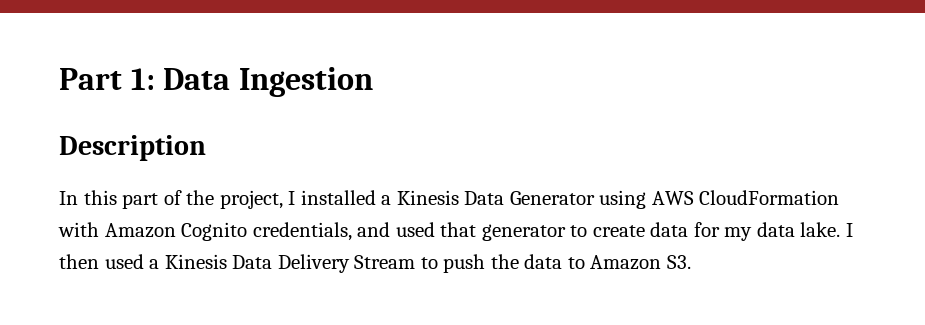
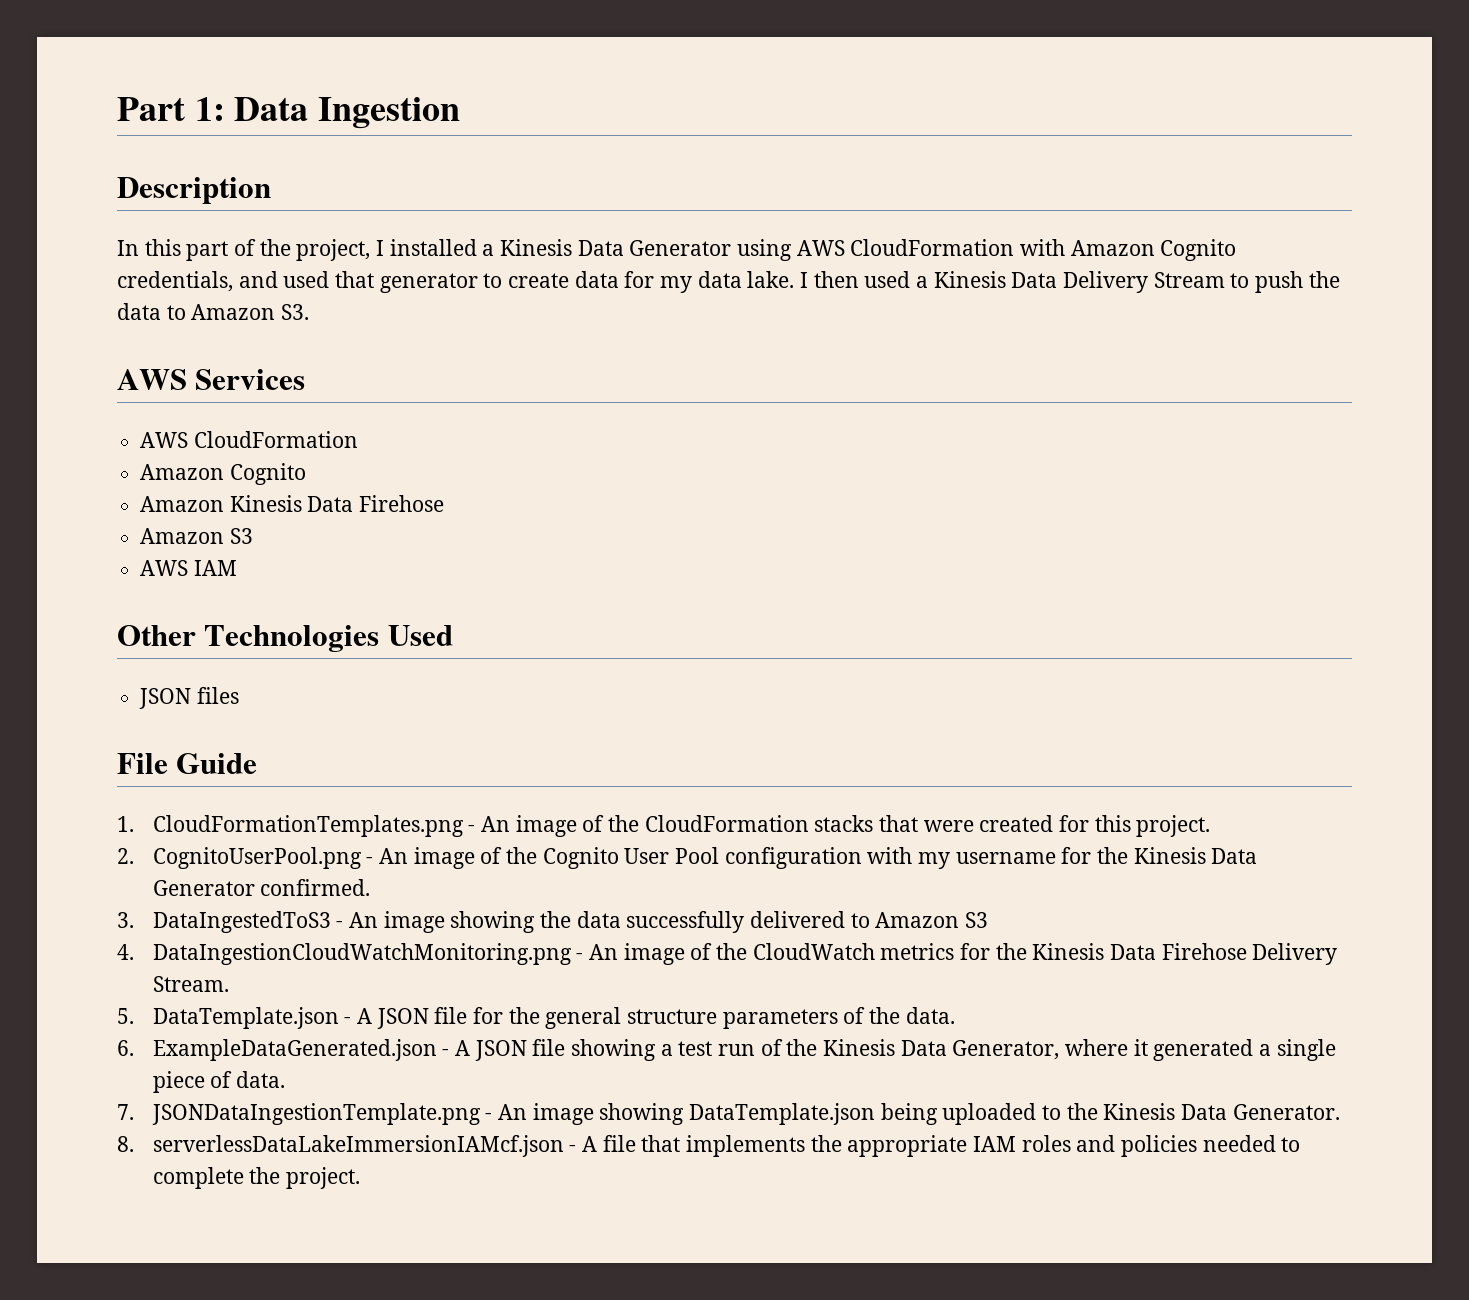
(691, 262) none -> [117,369,306,390] [140,431,358,448] [140,463,306,485] [140,495,445,512] [140,528,253,544] [140,560,237,576] [117,625,453,652] [139,687,239,709] [117,753,258,774] [117,815,1211,837] [117,847,1258,869] [152,879,371,896] [117,911,988,933] [117,943,1338,965] [152,976,229,992] [117,1007,955,1029] [117,1039,1336,1061] [152,1071,285,1093] [117,1103,1340,1125] [117,1135,1301,1157] [152,1167,360,1189] // AWS Services // AWS CloudFormation // Amazon Cognito // Amazon Kinesis Data Firehose // Amazon S3 // AWS IAM // Other Technologies Used // JSON files // File Guide // 1. CloudFormationTemplates.png - An image of the CloudFormation stacks that were created for this project. // 2. CognitoUserPool.png - An image of the Cognito User Pool configuration with my username for the Kinesis Data Generator confirmed. // 3. DataIngestedToS3 - An image showing the data successfully delivered to Amazon S3 // 4. DataIngestionCloudWatchMonitoring.png - An image of the CloudWatch metrics for the Kinesis Data Firehose Delivery Stream. // 5. DataTemplate.json - A JSON file for the general structure parameters of the data. // 6. ExampleDataGenerated.json - A JSON file showing a test run of the Kinesis Data Generator, where it generated a single piece of data. // 7. JSONDataIngestionTemplate.png - An image showing DataTemplate.json being uploaded to the Kinesis Data Generator. // 8. serverlessDataLakeImmersionIAMcf.json - A file that implements the appropriate IAM roles and policies needed to complete the project.

